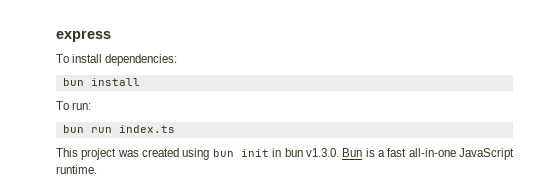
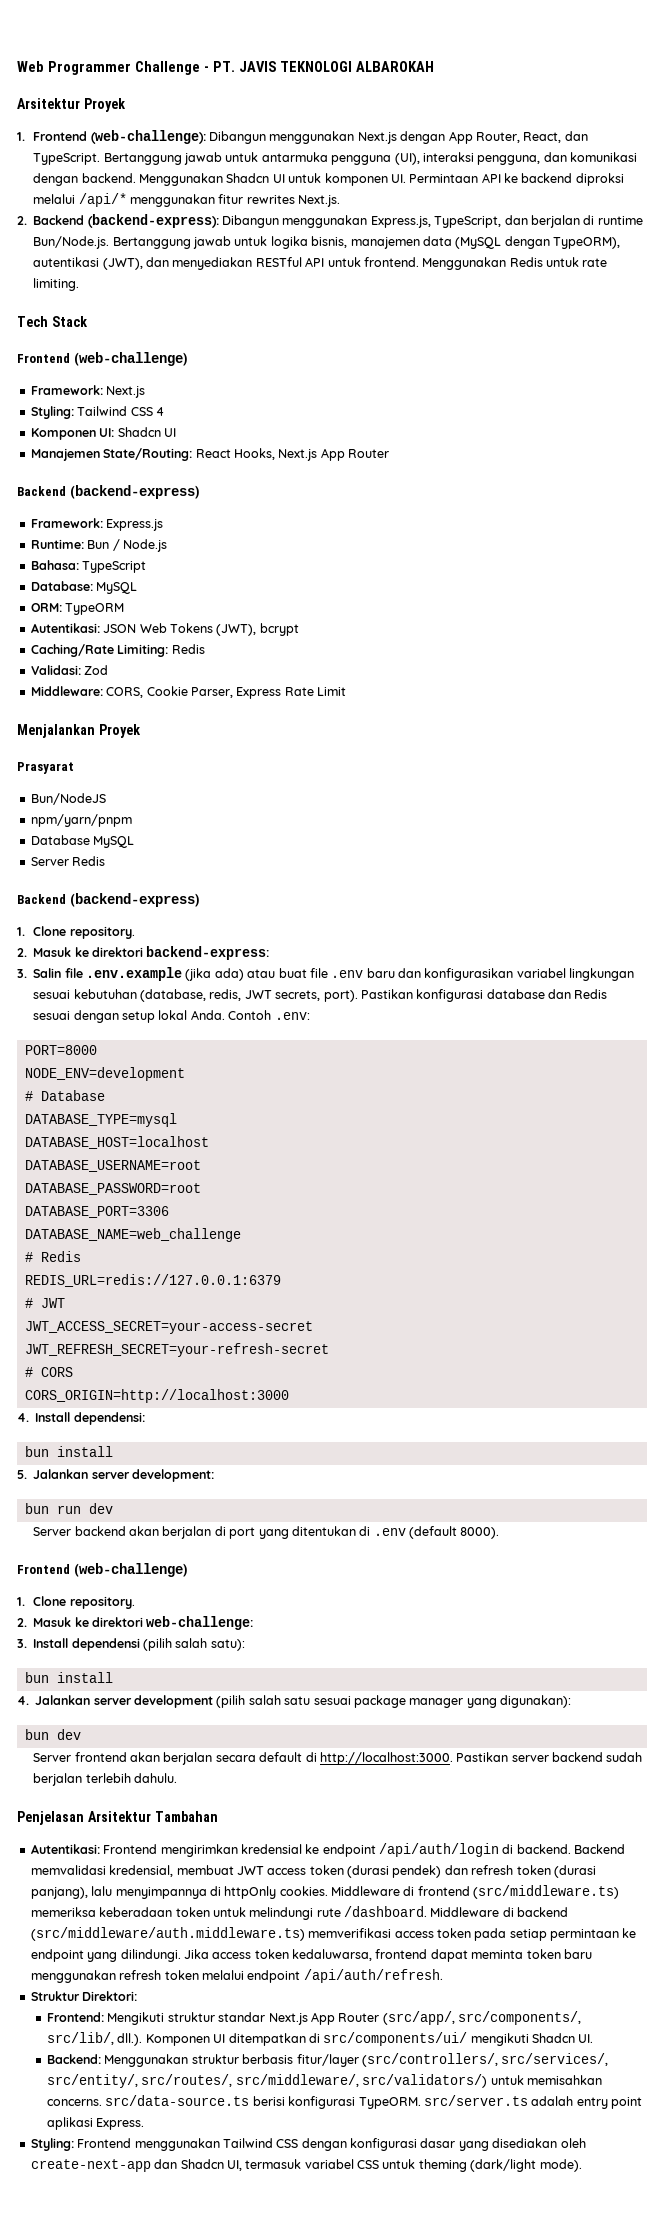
[56,30,111,42] [56,54,178,66] [62,78,140,86] [56,101,92,110] [62,125,175,133] [56,148,514,160] [56,165,97,174] express // To install dependencies: // bun install // To run: // bun run index.ts // This project was created using bun init in bun v1.3.0. Bun is a fast all-in-one JavaScript runtime. -> [17,61,435,75] [17,98,126,112] [17,130,588,144] [33,152,638,165] [33,173,624,186] [33,193,341,207] [17,214,643,228] [33,236,621,249] [33,257,608,270] [33,278,80,291] [17,316,88,327] [17,352,187,366] [30,385,146,398] [30,406,164,419] [30,427,176,440] [30,448,389,461] [17,485,199,499] [30,518,164,531] [30,539,167,552] [30,560,147,573] [30,581,138,594] [30,603,125,615] [30,623,299,636] [30,644,205,657] [30,665,109,675] [30,686,346,699] [17,724,141,738] [17,762,74,774] [30,793,106,805] [30,814,132,827] [30,835,135,848] [30,856,106,866] [17,893,199,907] [17,926,135,939] [17,946,270,960] [17,967,635,981] [33,989,608,1002] [33,1010,310,1023] [24,1045,97,1055] [24,1067,185,1081] [24,1090,105,1101] [24,1113,177,1127] [24,1136,209,1149] [24,1160,201,1172] [24,1183,201,1195] [24,1206,169,1218] [24,1228,241,1242] [24,1251,81,1262] [24,1274,281,1287] [24,1298,65,1308] [24,1321,313,1334] [24,1343,329,1357] [24,1367,73,1377] [24,1389,289,1403] [17,1412,145,1425] [24,1446,113,1457] [17,1469,215,1482] [24,1503,113,1514] [33,1526,500,1539] [17,1563,187,1577] [17,1596,135,1609] [17,1616,254,1630] [17,1638,245,1651] [24,1672,113,1683] [17,1695,571,1708] [24,1729,81,1740] [33,1752,643,1765] [33,1773,178,1786] [17,1811,218,1825] [30,1843,626,1857] [30,1865,596,1878] [30,1885,620,1899] [30,1906,569,1920] [30,1927,637,1941] [30,1949,592,1962] [30,1969,443,1983] [30,1991,138,2001] [47,2011,582,2025] [47,2032,594,2046] [47,2053,609,2067] [47,2074,602,2088] [47,2095,643,2109] [47,2117,145,2130] [30,2138,586,2151] [30,2159,582,2172] Web Programmer Challenge - PT. JAVIS TEKNOLOGI ALBAROKAH // Arsitektur Proyek // 1. Frontend (web-challenge): Dibangun menggunakan Next.js dengan App Router, React, dan TypeScript. Bertanggung jawab untuk antarmuka pengguna (UI), interaksi pengguna, dan komunikasi dengan backend. Menggunakan Shadcn UI untuk komponen UI. Permintaan API ke backend diproksi melalui /api/* menggunakan fitur rewrites Next.js. // 2. Backend (backend-express): Dibangun menggunakan Express.js, TypeScript, dan berjalan di runtime Bun/Node.js. Bertanggung jawab untuk logika bisnis, manajemen data (MySQL dengan TypeORM), autentikasi (JWT), dan menyediakan RESTful API untuk frontend. Menggunakan Redis untuk rate limiting. // Tech Stack // Frontend (web-challenge) // Framework: Next.js // Styling: Tailwind CSS 4 // Komponen UI: Shadcn UI // Manajemen State/Routing: React Hooks, Next.js App Router // Backend (backend-express) // Framework: Express.js // Runtime: Bun / Node.js // Bahasa: TypeScript // Database: MySQL // ORM: TypeORM // Autentikasi: JSON Web Tokens (JWT), bcrypt // Caching/Rate Limiting: Redis // Validasi: Zod // Middleware: CORS, Cookie Parser, Express Rate Limit // Menjalankan Proyek // Prasyarat // Bun/NodeJS // npm/yarn/pnpm // Database MySQL // Server Redis // Backend (backend-express) // 1. Clone repository. // 2. Masuk ke direktori backend-express: // 3. Salin file .env.example (jika ada) atau buat file .env baru dan konfigurasikan variabel lingkungan sesuai kebutuhan (database, redis, JWT secrets, port). Pastikan konfigurasi database dan Redis sesuai dengan setup lokal Anda. Contoh .env: // PORT=8000 // NODE_ENV=development // # Database // DATABASE_TYPE=mysql // DATABASE_HOST=localhost // DATABASE_USERNAME=root // DATABASE_PASSWORD=root // DATABASE_PORT=3306 // DATABASE_NAME=web_challenge // # Redis // REDIS_URL=redis://127.0.0.1:6379 // # JWT // JWT_ACCESS_SECRET=your-access-secret // JWT_REFRESH_SECRET=your-refresh-secret // # CORS // CORS_ORIGIN=http://localhost:3000 // 4. Install dependensi: // bun install // 5. Jalankan server development: // bun run dev // Server backend akan berjalan di port yang ditentukan di .env (default 8000). // Frontend (web-challenge) // 1. Clone repository. // 2. Masuk ke direktori web-challenge: // 3. Install dependensi (pilih salah satu): // bun install // 4. Jalankan server development (pilih salah satu sesuai package manager yang digunakan): // bun dev // Server frontend akan berjalan secara default di http://localhost:3000. Pastikan server backend sudah berjalan terlebih dahulu. // Penjelasan Arsitektur Tambahan // Autentikasi: Frontend mengirimkan kredensial ke endpoint /api/auth/login di backend. Backend memvalidasi kredensial, membuat JWT access token (durasi pendek) dan refresh token (durasi panjang), lalu menyimpannya di httpOnly cookies. Middleware di frontend (src/middleware.ts) memeriksa keberadaan token untuk melindungi rute /dashboard. Middleware di backend (src/middleware/auth.middleware.ts) memverifikasi access token pada setiap permintaan ke endpoint yang dilindungi. Jika access token kedaluwarsa, frontend dapat meminta token baru menggunakan refresh token melalui endpoint /api/auth/refresh. // Struktur Direktori: // Frontend: Mengikuti struktur standar Next.js App Router (src/app/, src/components/, src/lib/, dll.). Komponen UI ditempatkan di src/components/ui/ mengikuti Shadcn UI. // Backend: Menggunakan struktur berbasis fitur/layer (src/controllers/, src/services/, src/entity/, src/routes/, src/middleware/, src/validators/) untuk memisahkan concerns. src/data-source.ts berisi konfigurasi TypeORM. src/server.ts adalah entry point aplikasi Express. // Styling: Frontend menggunakan Tailwind CSS dengan konfigurasi dasar yang disediakan oleh create-next-app dan Shadcn UI, termasuk variabel CSS untuk theming (dark/light mode).

